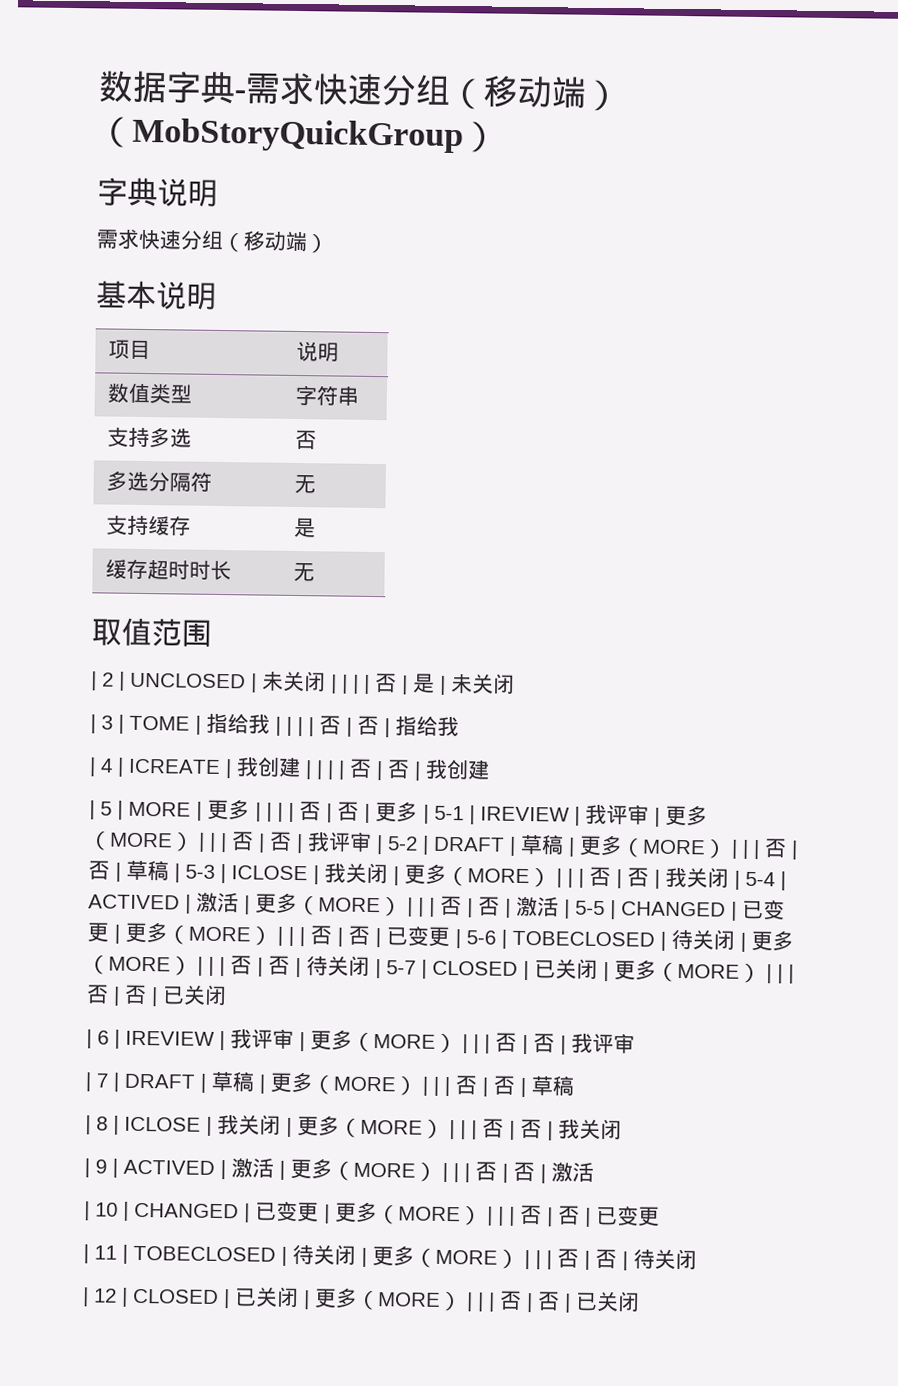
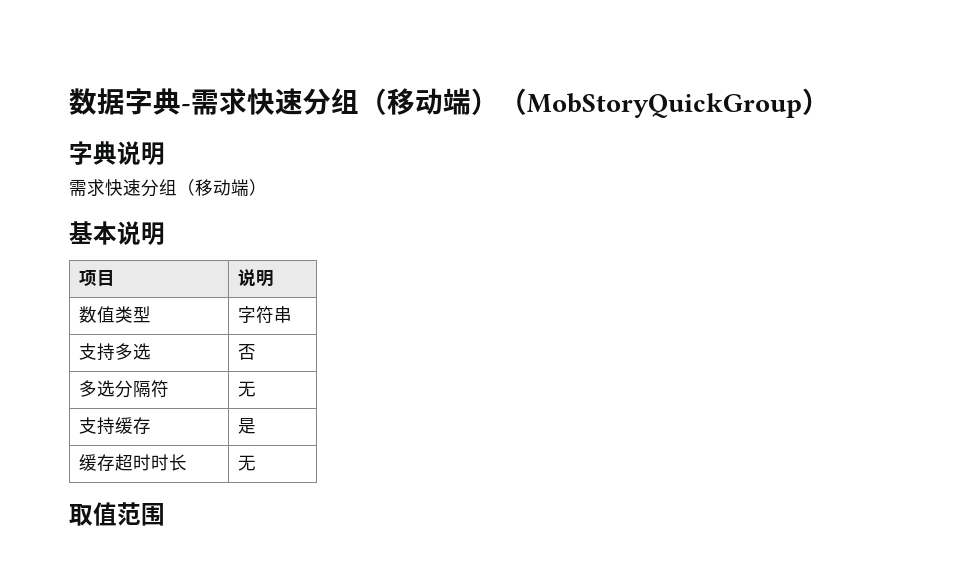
[91,670,515,695] [90,713,459,738] [89,756,490,781] [89,799,708,827] [88,830,798,860] [88,859,786,891] [88,892,785,921] [87,922,794,952] [87,954,794,984] [86,984,227,1007] [86,1028,635,1055] [85,1070,575,1098] [85,1114,622,1141] [84,1158,594,1184] [84,1201,660,1227] [83,1244,697,1271] [82,1286,640,1313] // | 2 | UNCLOSED | 未关闭 | | | | 否 | 是 | 未关闭 // | 3 | TOME | 指给我 | | | | 否 | 否 | 指给我 // | 4 | ICREATE | 我创建 | | | | 否 | 否 | 我创建 // | 5 | MORE | 更多 | | | | 否 | 否 | 更多 | 5-1 | IREVIEW | 我评审 | 更多（MORE） | | | 否 | 否 | 我评审 | 5-2 | DRAFT | 草稿 | 更多（MORE） | | | 否 | 否 | 草稿 | 5-3 | ICLOSE | 我关闭 | 更多（MORE） | | | 否 | 否 | 我关闭 | 5-4 | ACTIVED | 激活 | 更多（MORE） | | | 否 | 否 | 激活 | 5-5 | CHANGED | 已变更 | 更多（MORE） | | | 否 | 否 | 已变更 | 5-6 | TOBECLOSED | 待关闭 | 更多（MORE） | | | 否 | 否 | 待关闭 | 5-7 | CLOSED | 已关闭 | 更多（MORE） | | | 否 | 否 | 已关闭 // | 6 | IREVIEW | 我评审 | 更多（MORE） | | | 否 | 否 | 我评审 // | 7 | DRAFT | 草稿 | 更多（MORE） | | | 否 | 否 | 草稿 // | 8 | ICLOSE | 我关闭 | 更多（MORE） | | | 否 | 否 | 我关闭 // | 9 | ACTIVED | 激活 | 更多（MORE） | | | 否 | 否 | 激活 // | 10 | CHANGED | 已变更 | 更多（MORE） | | | 否 | 否 | 已变更 // | 11 | TOBECLOSED | 待关闭 | 更多（MORE） | | | 否 | 否 | 待关闭 // | 12 | CLOSED | 已关闭 | 更多（MORE） | | | 否 | 否 | 已关闭 -> (165, 514) none

